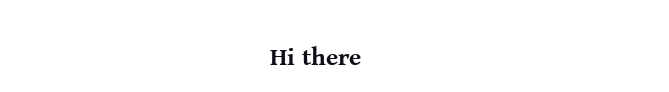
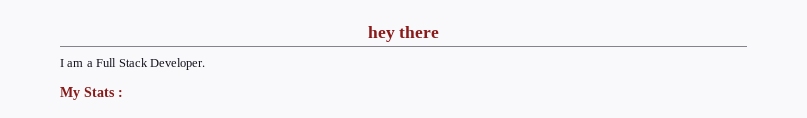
[270,48,296,65] Hi -> [367,26,395,42] hey
(361, 55) none -> [60,58,205,70] [60,87,123,100] // I am a Full Stack Developer. // My Stats :

